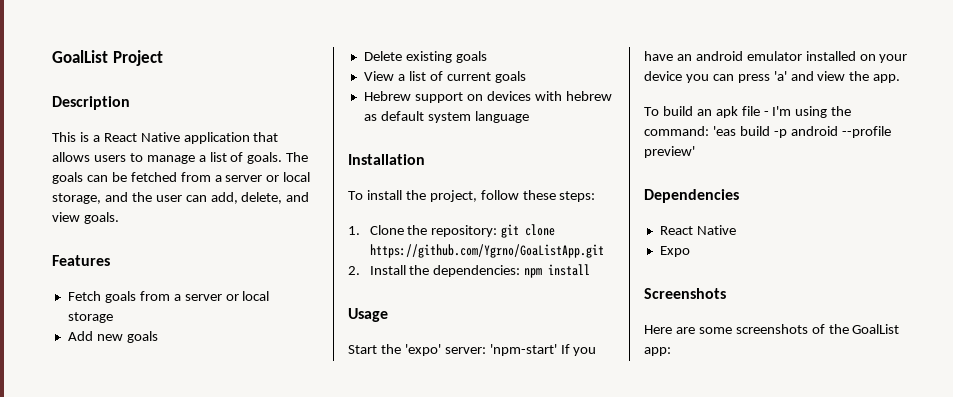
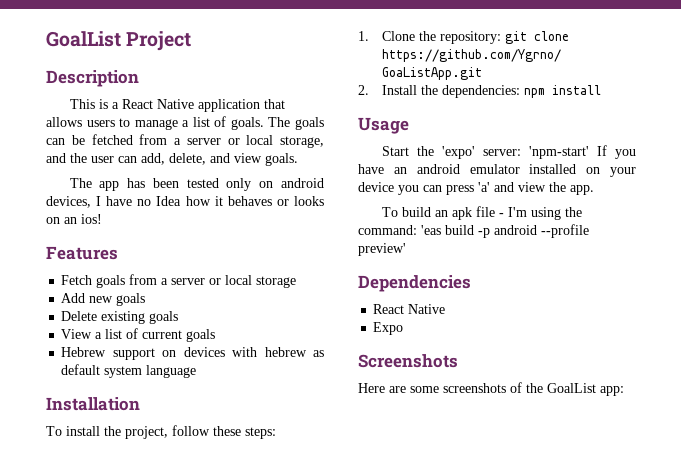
(119, 218) none -> [69,178,325,191] [46,196,324,208] [46,214,102,224] // The app has been tested only on android devices, I have no Idea how it behaves or looks on an ios!

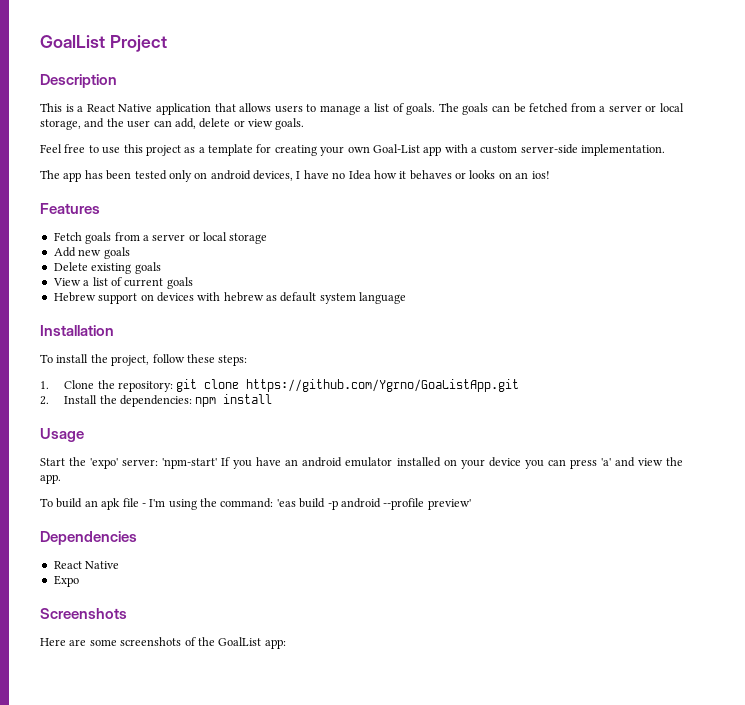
[169,153,230,165] delete, and -> [199,118,245,128] delete or
(298, 159) none -> [40,144,666,156] // Feel free to use this project as a template for creating your own Goal-List app with a custom server-side implementation.

